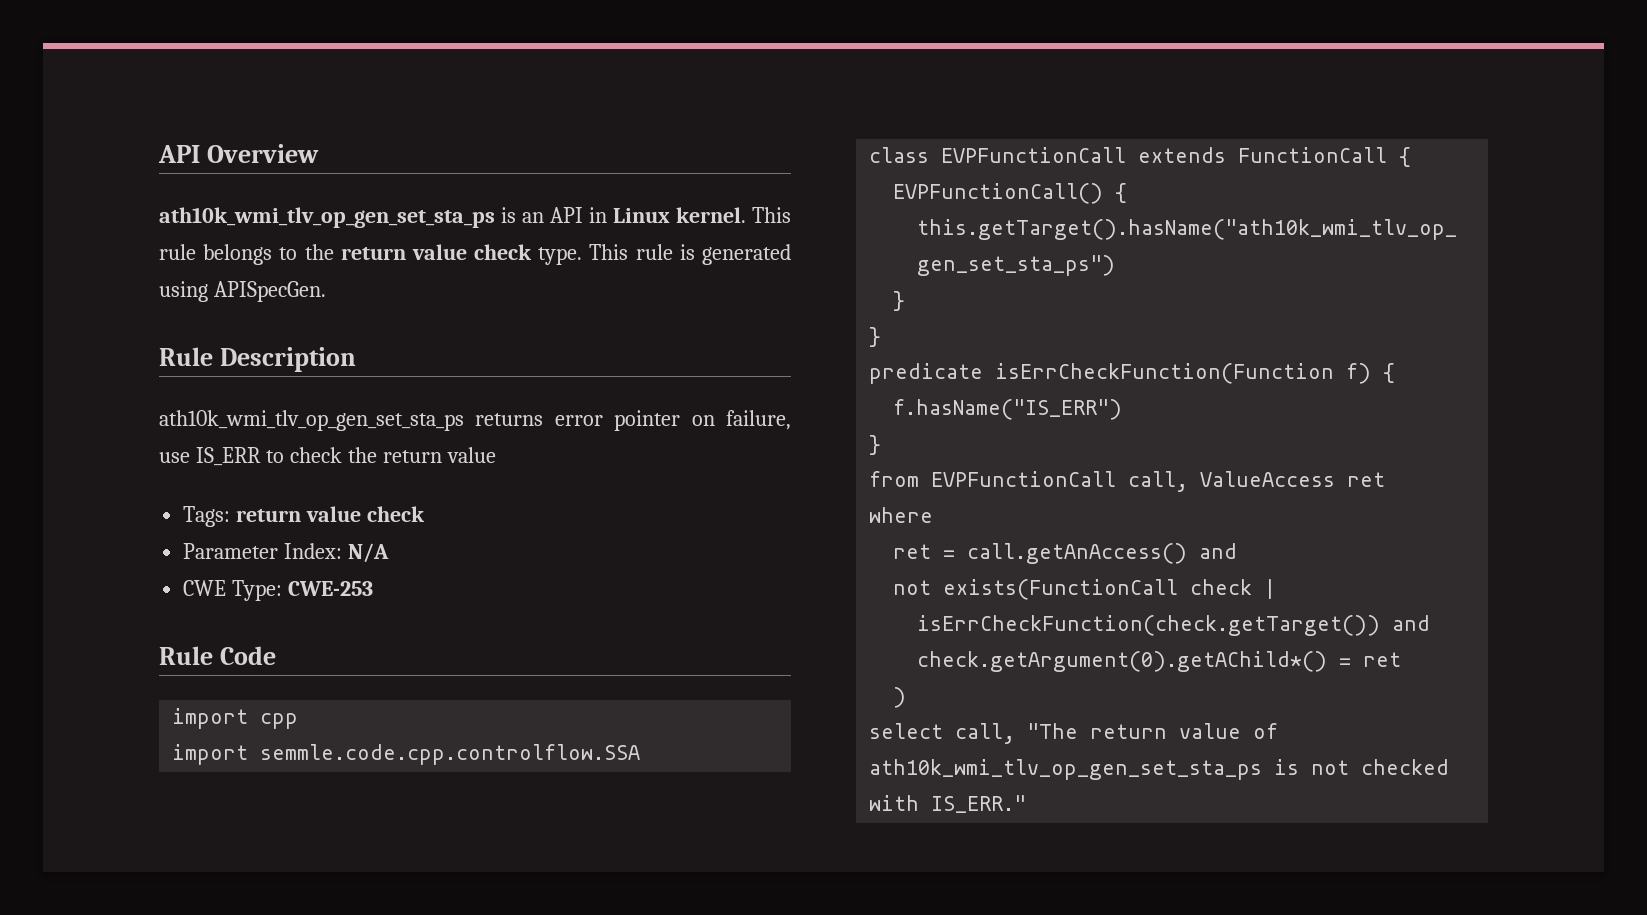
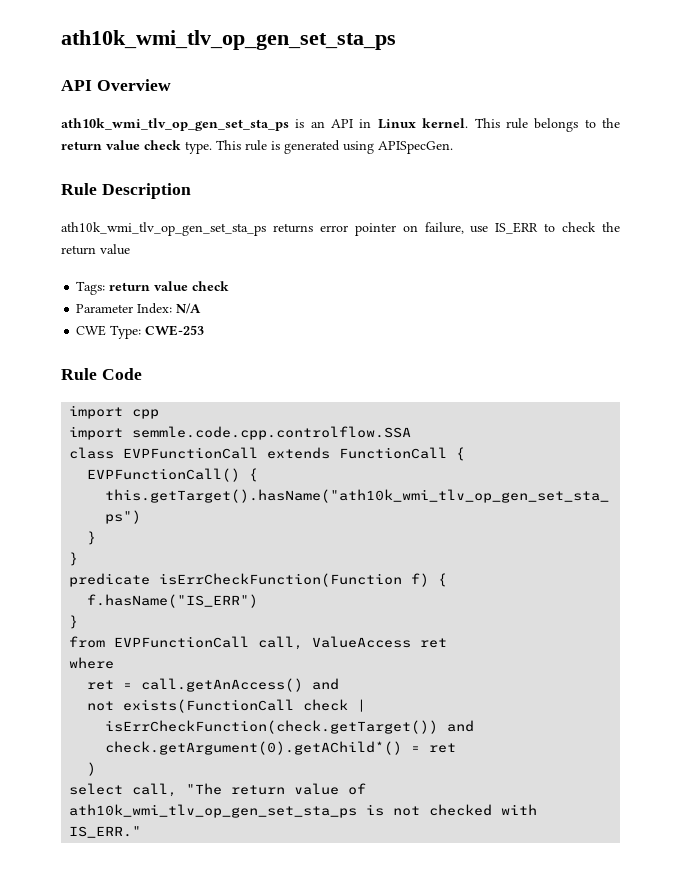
(158, 154) none -> [61,30,396,50] ath10k_wmi_tlv_op_gen_set_sta_ps //

